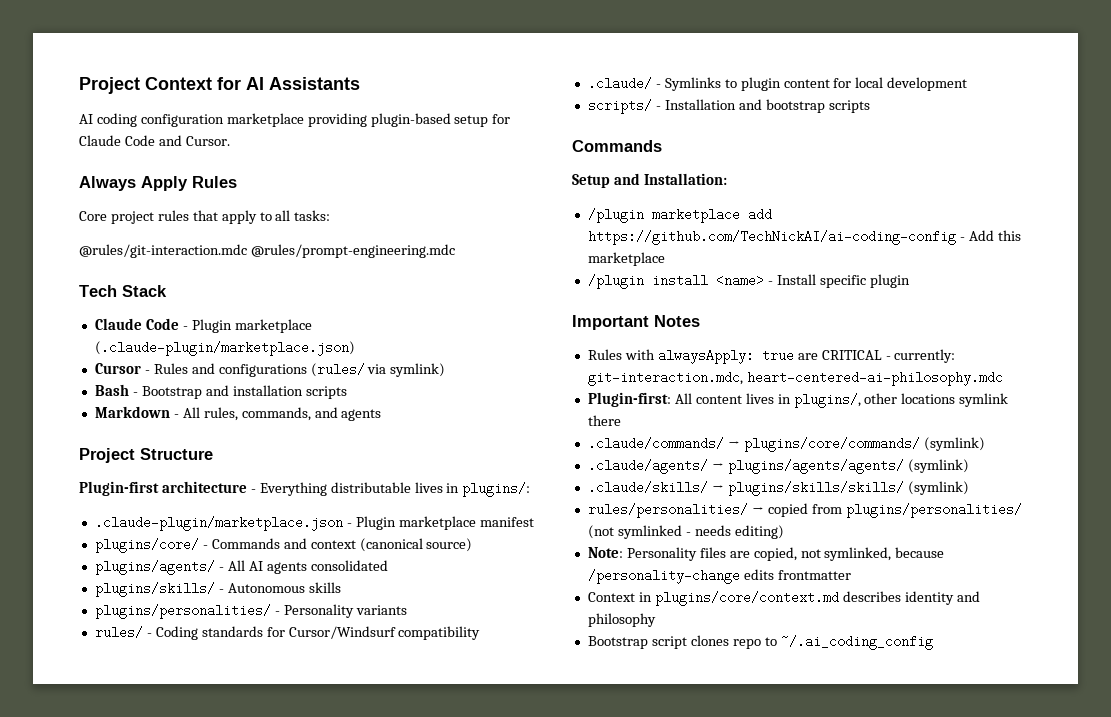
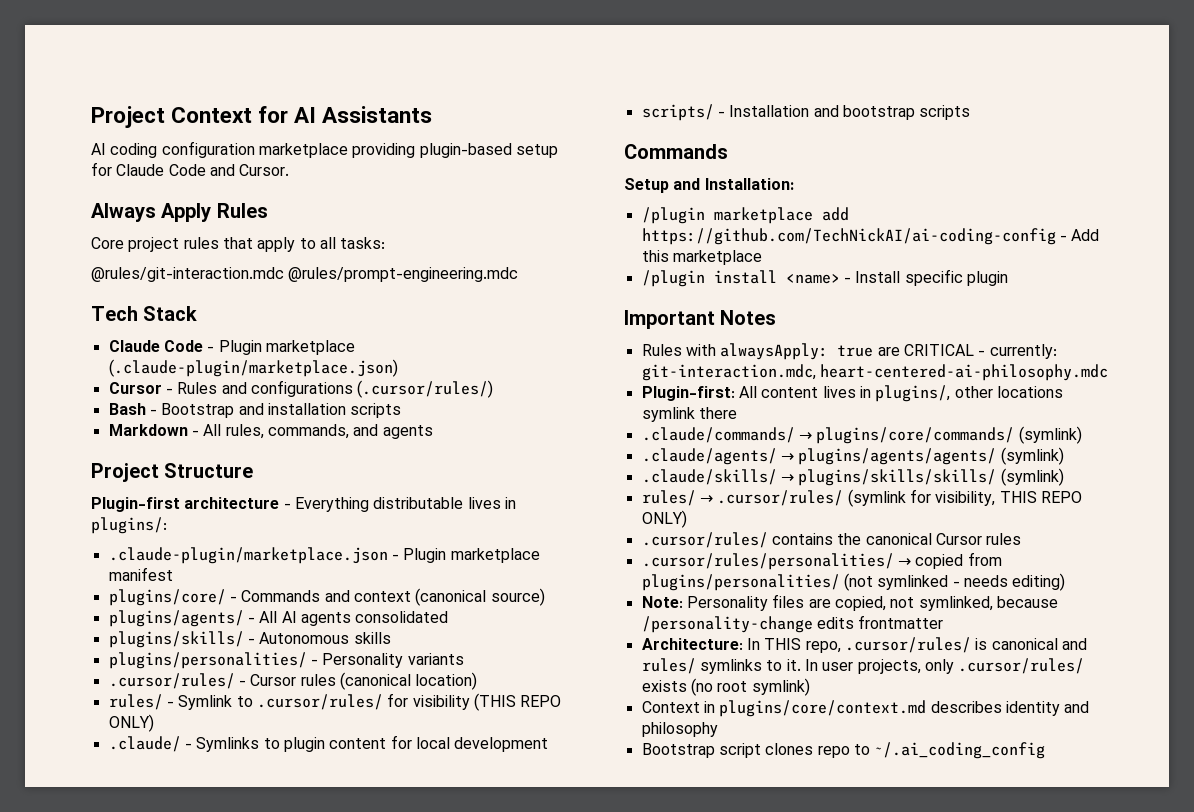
[310,363,446,377] (rules/ via symlink) -> [357,380,494,398] (.cursor/rules/)
[94,626,481,640] rules/ - Coding standards for Cursor/Windsurf compatibility -> [108,672,478,690] [108,693,562,711] [108,714,154,732] .cursor/rules/ - Cursor rules (canonical location) // rules/ - Symlink to .cursor/rules/ for visibility (THIS REPO ONLY)
[587,503,748,518] rules/personalities/ -> [641,489,1082,507] [641,510,687,528] [641,532,1022,548] [641,553,894,570] rules/ → .cursor/rules/ (symlink for visibility, THIS REPO ONLY) // .cursor/rules/ contains the canonical Cursor rules // .cursor/rules/personalities/
(851, 575) none -> [641,637,1087,653] [641,658,1085,674] [641,678,810,696] // Architecture: In THIS repo, .cursor/rules/ is canonical and rules/ symlinks to it. In user projects, only .cursor/rules/ exists (no root symlink)

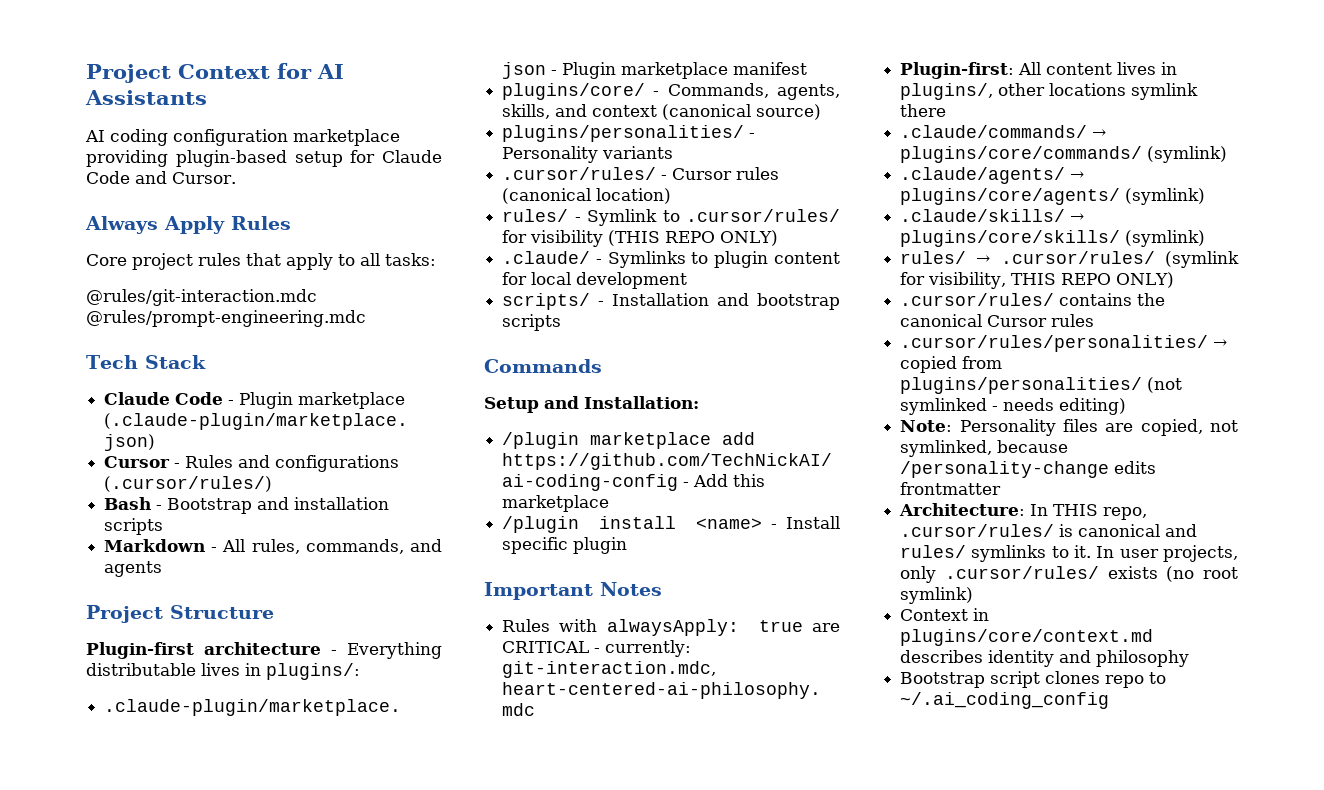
[241,590,321,602] Commands -> [667,83,840,100] [502,104,551,119] Commands, agents, skills,
[108,610,449,627] [108,631,391,648] // plugins/agents/ - All AI agents consolidated // plugins/skills/ - Autonomous skills -> (822, 112) none
[798,448,997,465] plugins/agents/agents/ -> [900,188,1121,205] plugins/core/agents/
[798,469,997,486] plugins/skills/skills/ -> [900,230,1121,247] plugins/core/skills/

